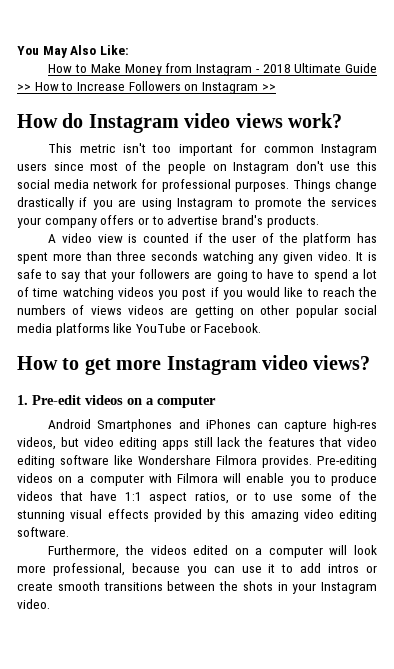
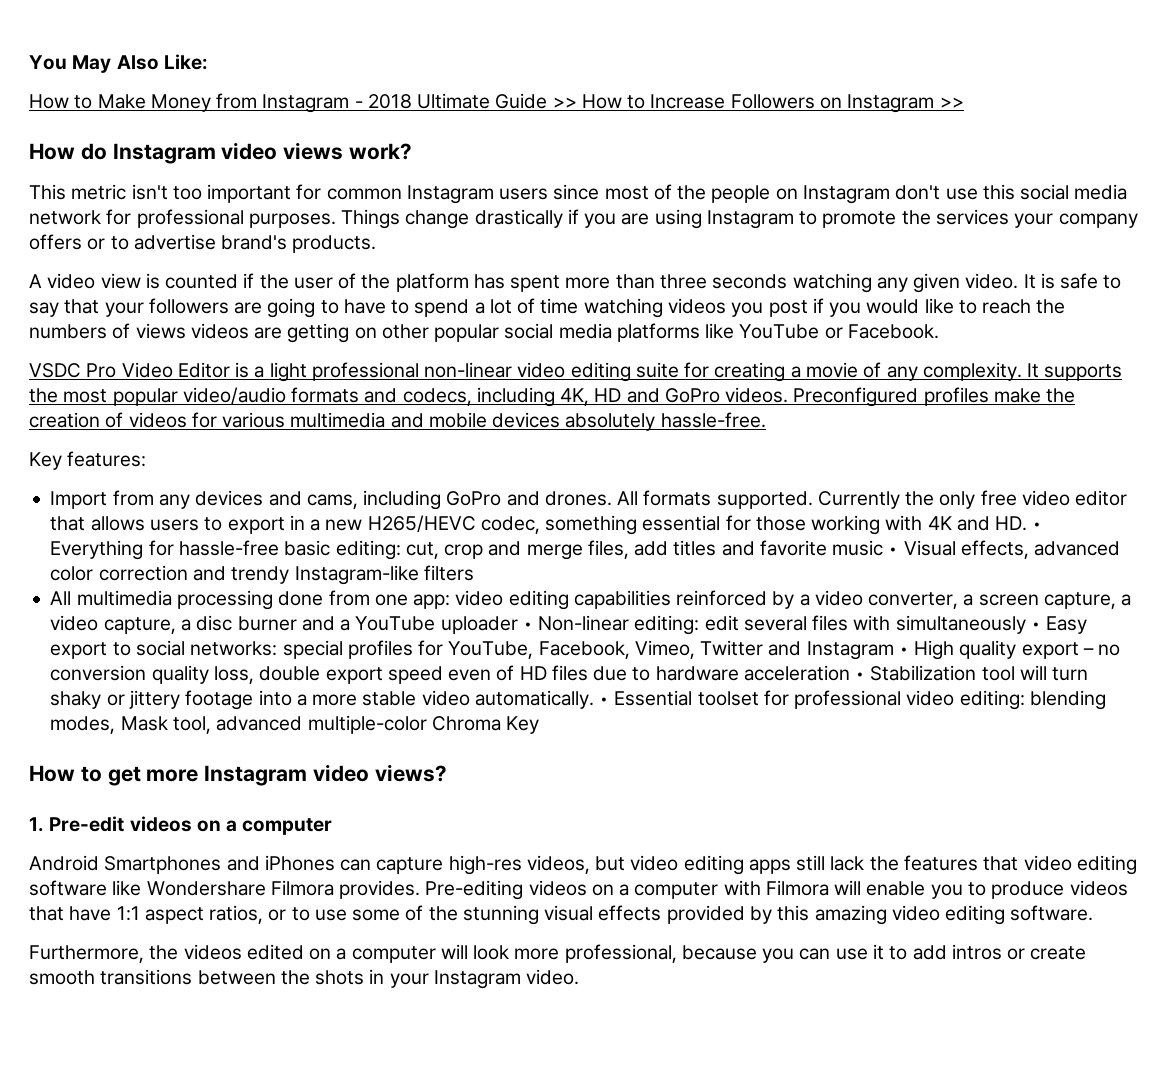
(262, 328) none -> [29,362,1123,382] [29,387,1076,407] [29,412,766,431] [29,451,147,470] [50,490,1128,510] [50,515,1043,535] [50,540,1121,560] [50,565,474,585] [50,590,1132,610] [50,615,1088,635] [50,640,1121,660] [50,665,1089,684] [50,690,1106,710] [50,715,540,734] // VSDC Pro Video Editor is a light professional non-linear video editing suite for creating a movie of any complexity. It supports the most popular video/audio formats and codecs, including 4K, HD and GoPro videos. Preconfigured profiles make the creation of videos for various multimedia and mobile devices absolutely hassle-free. // Key features: // Import from any devices and cams, including GoPro and drones. All formats supported. Сurrently the only free video editor that allows users to export in a new H265/HEVC codec, something essential for those working with 4K and HD. • Everything for hassle-free basic editing: cut, crop and merge files, add titles and favorite music • Visual effects, advanced color correction and trendy Instagram-like filters // All multimedia processing done from one app: video editing capabilities reinforced by a video converter, a screen capture, a video capture, a disc burner and a YouTube uploader • Non-linear editing: edit several files with simultaneously • Easy export to social networks: special profiles for YouTube, Facebook, Vimeo, Twitter and Instagram • High quality export – no conversion quality loss, double export speed even of HD files due to hardware acceleration • Stabilization tool will turn shaky or jittery footage into a more stable video automatically. • Essential toolset for professional video editing: blending modes, Mask tool, advanced multiple-color Chroma Key

